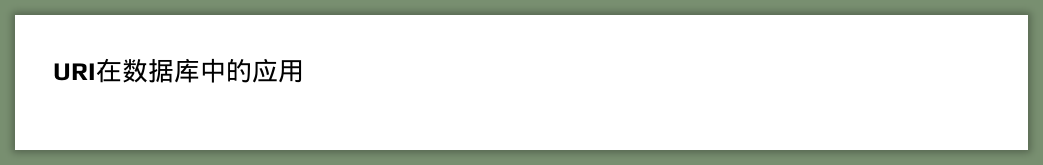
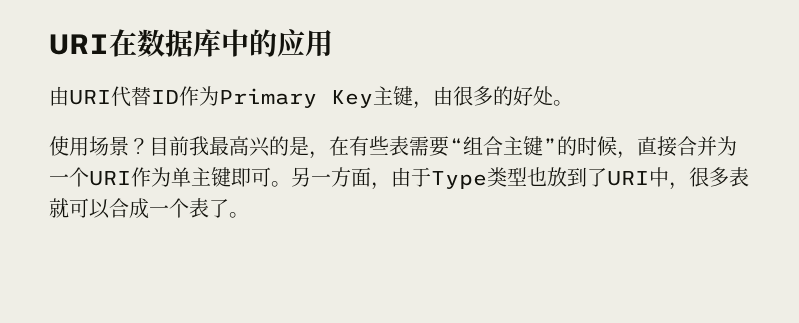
(304, 71) none -> [49,86,573,109] [49,136,737,159] [49,167,749,190] [49,198,249,219] // 由URI代替ID作为Primary Key主键，由很多的好处。 // 使用场景？目前我最高兴的是，在有些表需要“组合主键”的时候，直接合并为一个URI作为单主键即可。另一方面，由于Type类型也放到了URI中，很多表就可以合成一个表了。

